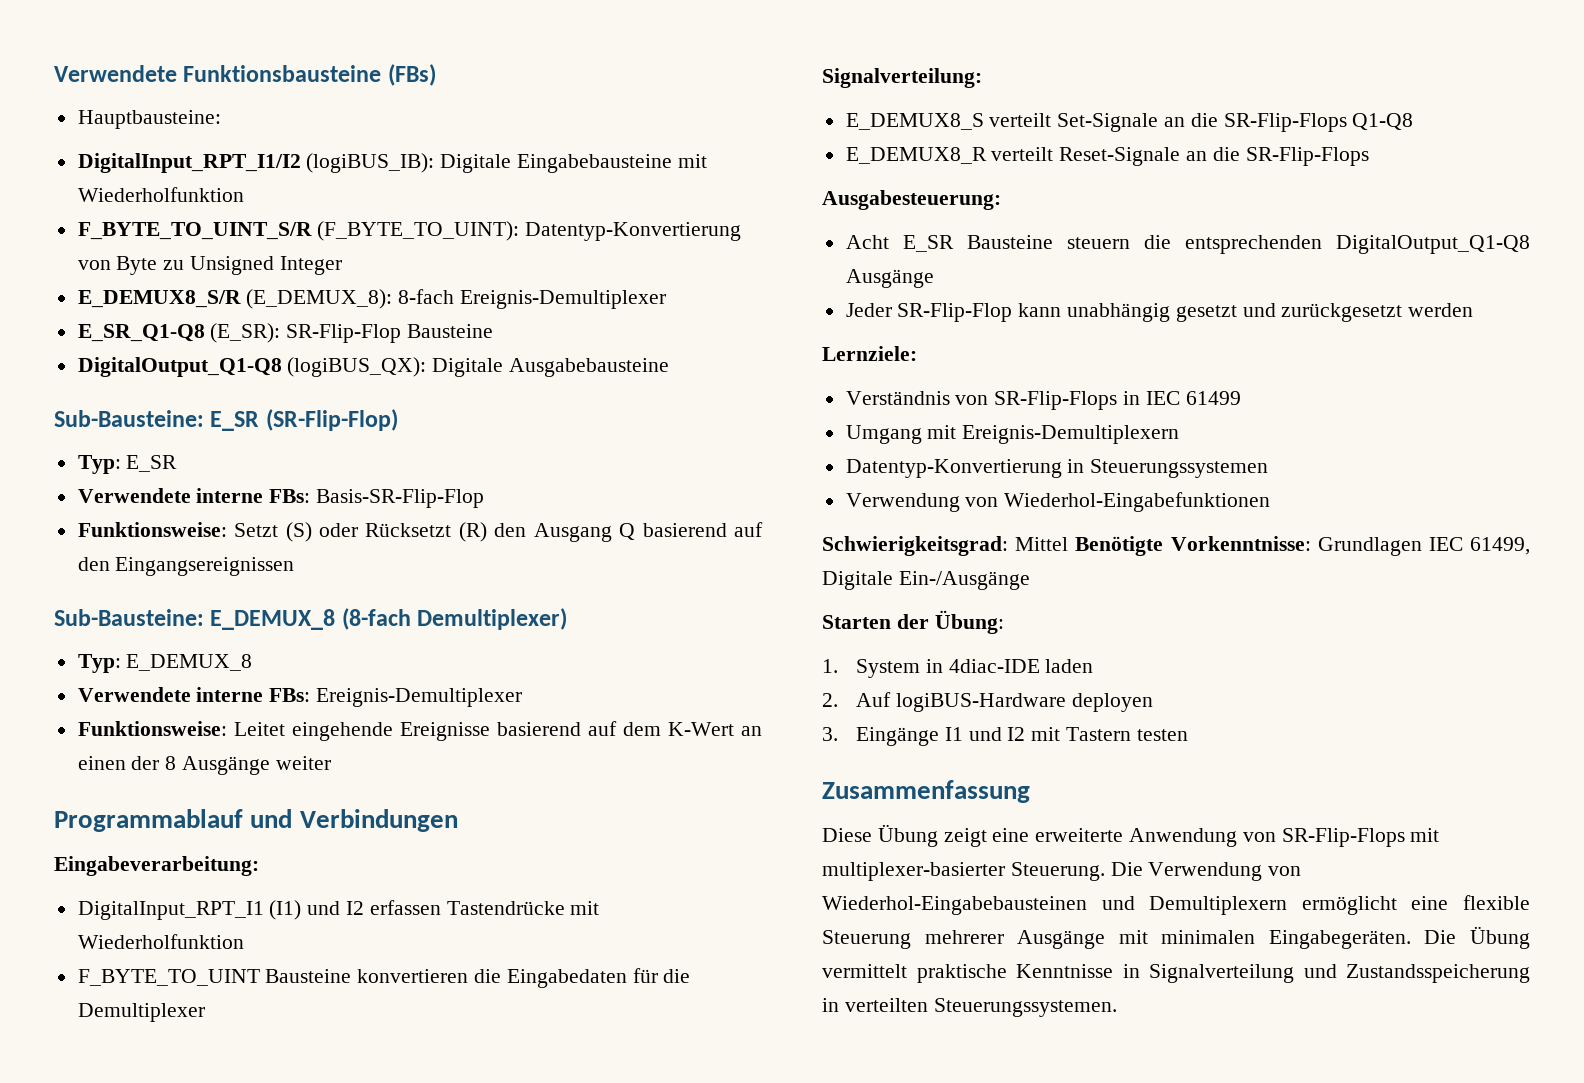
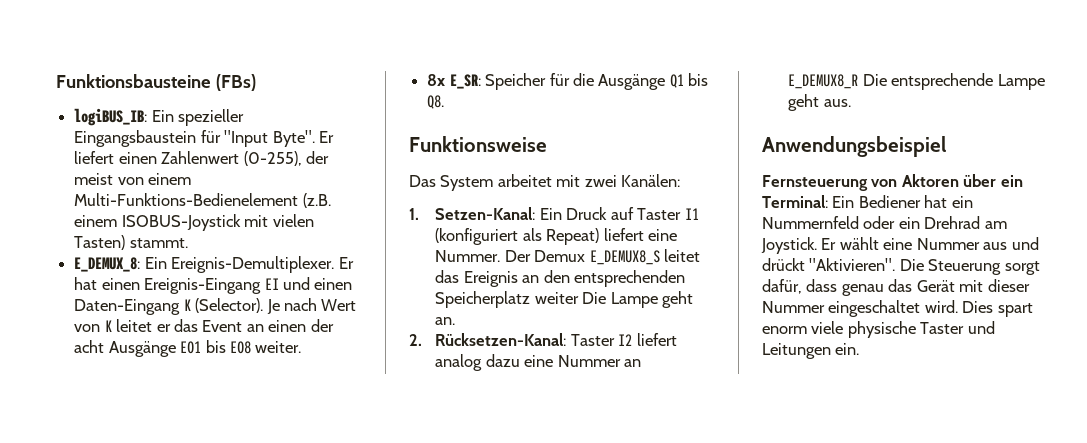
[54,65,177,82] Verwendete -> (56, 81) none
[77,110,221,129] [77,153,707,173] [77,187,244,202] [77,221,742,241] [77,256,342,275] [77,289,667,309] [77,323,494,343] [77,357,670,377] [54,409,398,431] [77,455,178,474] [77,488,485,508] [77,522,763,542] [77,557,295,576] [54,608,568,630] [77,654,253,673] [77,687,523,707] [77,721,763,741] [77,756,331,775] [54,809,458,832] [54,856,259,876] [77,900,600,920] [77,934,244,949] [77,968,691,988] [77,1003,205,1022] [822,68,982,88] [845,113,1414,132] [845,147,1369,166] [822,190,1001,210] [845,235,1530,254] [845,269,934,288] [845,303,1474,322] [822,346,917,361] [845,391,1241,410] [845,425,1180,444] [845,459,1269,478] [845,492,1271,512] [822,536,1530,556] [822,571,1030,590] [822,610,1004,634] [822,659,1094,678] [822,692,1153,712] [822,727,1188,746] [822,780,1030,803] [822,824,1440,847] [822,862,1302,881] [822,895,1530,915] [822,926,1530,949] [822,964,1530,983] [822,998,1117,1017] Hauptbausteine: // DigitalInput_RPT_I1/I2 (logiBUS_IB): Digitale Eingabebausteine mit Wiederholfunktion // F_BYTE_TO_UINT_S/R (F_BYTE_TO_UINT): Datentyp-Konvertierung von Byte zu Unsigned Integer // E_DEMUX8_S/R (E_DEMUX_8): 8-fach Ereignis-Demultiplexer // E_SR_Q1-Q8 (E_SR): SR-Flip-Flop Bausteine // DigitalOutput_Q1-Q8 (logiBUS_QX): Digitale Ausgabebausteine // Sub-Bausteine: E_SR (SR-Flip-Flop) // Typ: E_SR // Verwendete interne FBs: Basis-SR-Flip-Flop // Funktionsweise: Setzt (S) oder Rücksetzt (R) den Ausgang Q basierend auf den Eingangsereignissen // Sub-Bausteine: E_DEMUX_8 (8-fach Demultiplexer) // Typ: E_DEMUX_8 // Verwendete interne FBs: Ereignis-Demultiplexer // Funktionsweise: Leitet eingehende Ereignisse basierend auf dem K-Wert an einen der 8 Ausgänge weiter // Programmablauf und Verbindungen // Eingabeverarbeitung: // DigitalInput_RPT_I1 (I1) und I2 erfassen Tastendrücke mit Wiederholfunktion // F_BYTE_TO_UINT Bausteine konvertieren die Eingabedaten für die Demultiplexer // Signalverteilung: // E_DEMUX8_S verteilt Set-Signale an die SR-Flip-Flops Q1-Q8 // E_DEMUX8_R verteilt Reset-Signale an die SR-Flip-Flops // Ausgabesteuerung: // Acht E_SR Bausteine steuern die entsprechenden DigitalOutput_Q1-Q8 Ausgänge // Jeder SR-Flip-Flop kann unabhängig gesetzt und zurückgesetzt werden // Lernziele: // Verständnis von SR-Flip-Flops in IEC 61499 // Umgang mit Ereignis-Demultiplexern // Datentyp-Konvertierung in Steuerungssystemen // Verwendung von Wiederhol-Eingabefunktionen // Schwierigkeitsgrad: Mittel Benötigte Vorkenntnisse: Grundlagen IEC 61499, Digitale Ein-/Ausgänge // Starten der Übung: // 1. System in 4diac-IDE laden // 2. Auf logiBUS-Hardware deployen // 3. Eingänge I1 und I2 mit Tastern testen // Zusammenfassung // Diese Übung zeigt eine erweiterte Anwendung von SR-Flip-Flops mit multiplexer-basierter Steuerung. Die Verwendung von Wiederhol-Eingabebausteinen und Demultiplexern ermöglicht eine flexible Steuerung mehrerer Ausgänge mit minimalen Eingabegeräten. Die Übung vermittelt praktische Kenntnisse in Signalverteilung und Zustandsspeicherung in verteilten Steuerungssystemen. -> [74,108,245,126] [74,130,334,147] [74,151,329,166] [74,173,192,185] [74,193,331,208] [74,214,314,231] [74,235,188,250] [74,256,354,273] [74,277,353,294] [74,298,357,315] [74,319,334,332] [74,340,302,357] [427,73,709,90] [427,95,445,109] [409,136,547,152] [409,174,681,191] [409,207,699,220] [435,228,678,245] [435,249,701,265] [435,270,686,287] [435,291,694,308] [435,317,456,325] [409,333,677,346] [435,354,642,371] [788,73,1045,90] [788,94,851,111] [762,136,946,157] [762,174,1023,191] [762,195,973,208] [762,216,1007,229] [761,237,1039,254] [762,258,1040,275] [762,279,1030,296] [762,300,1033,317] [762,321,995,338] [762,343,860,359] logiBUS_IB: Ein spezieller Eingangsbaustein für "Input Byte". Er liefert einen Zahlenwert (0-255), der meist von einem Multi-Funktions-Bedienelement (z.B. einem ISOBUS-Joystick mit vielen Tasten) stammt. // E_DEMUX_8: Ein Ereignis-Demultiplexer. Er hat einen Ereignis-Eingang EI und einen Daten-Eingang K (Selector). Je nach Wert von K leitet er das Event an einen der acht Ausgänge EO1 bis EO8 weiter. // 8x E_SR: Speicher für die Ausgänge Q1 bis Q8. // Funktionsweise // Das System arbeitet mit zwei Kanälen: // 1. Setzen-Kanal: Ein Druck auf Taster I1 (konfiguriert als Repeat) liefert eine Nummer. Der Demux E_DEMUX8_S leitet das Ereignis an den entsprechenden Speicherplatz weiter Die Lampe geht an. // 2. Rücksetzen-Kanal: Taster I2 liefert analog dazu eine Nummer an E_DEMUX8_R Die entsprechende Lampe geht aus. // Anwendungsbeispiel // Fernsteuerung von Aktoren über ein Terminal: Ein Bediener hat ein Nummernfeld oder ein Drehrad am Joystick. Er wählt eine Nummer aus und drückt "Aktivieren". Die Steuerung sorgt dafür, dass genau das Gerät mit dieser Nummer eingeschaltet wird. Dies spart enorm viele physische Taster und Leitungen ein.

